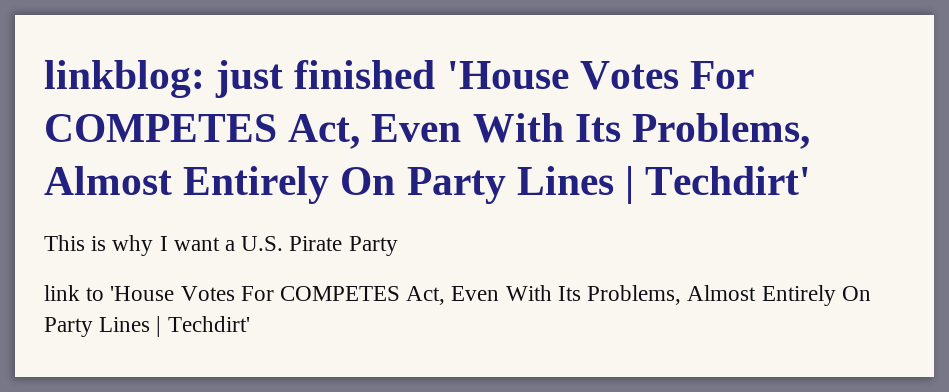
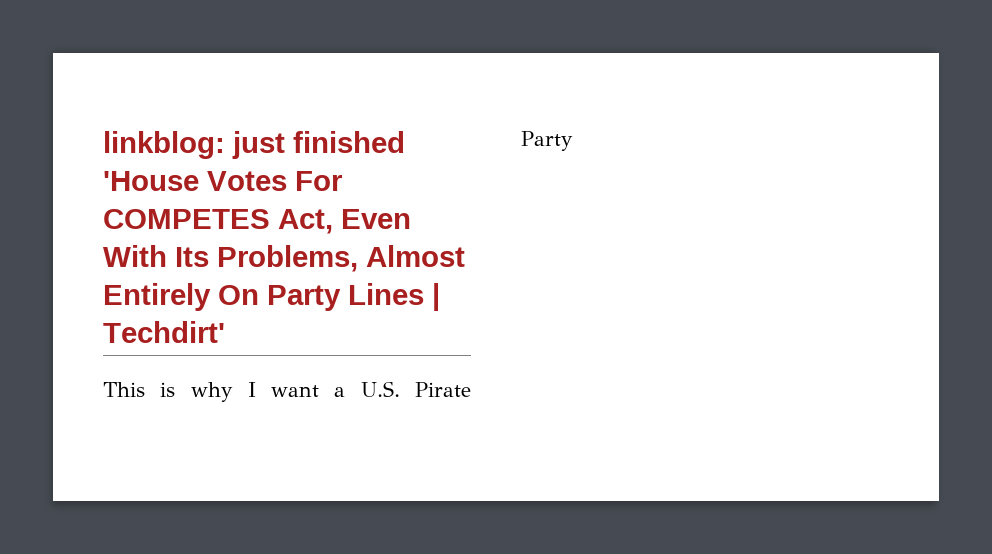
[44,285,871,306] [44,316,250,337] // link to 'House Votes For COMPETES Act, Even With Its Problems, Almost Entirely On Party Lines | Techdirt' -> (573, 141) none

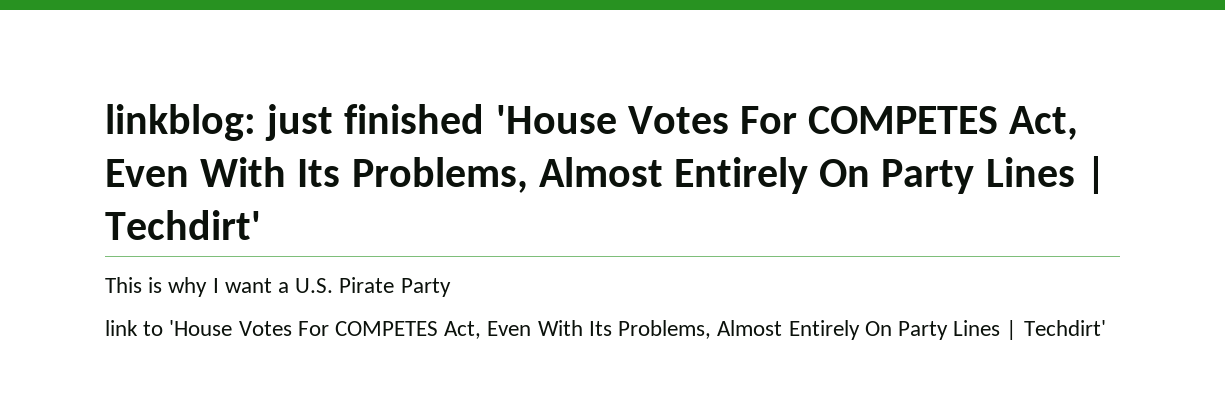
(573, 141) none -> [105,320,1106,340] // link to 'House Votes For COMPETES Act, Even With Its Problems, Almost Entirely On Party Lines | Techdirt'

